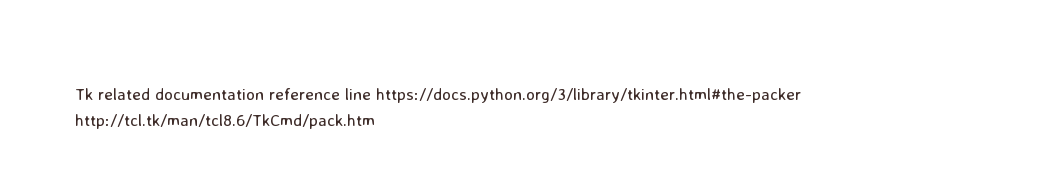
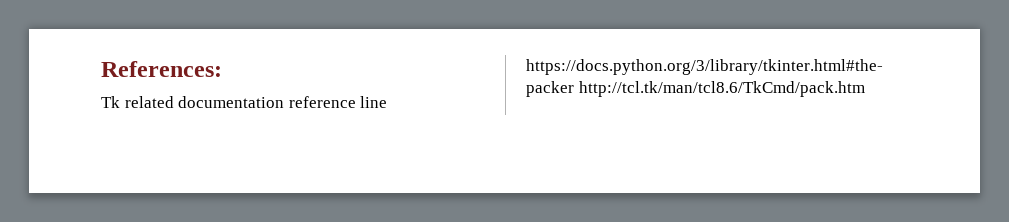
(75, 94) none -> [101,61,222,77] References: //

